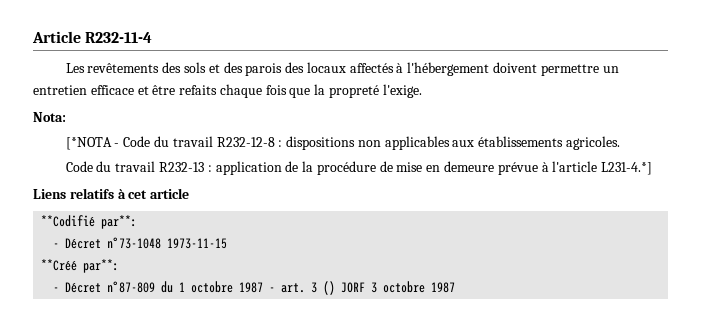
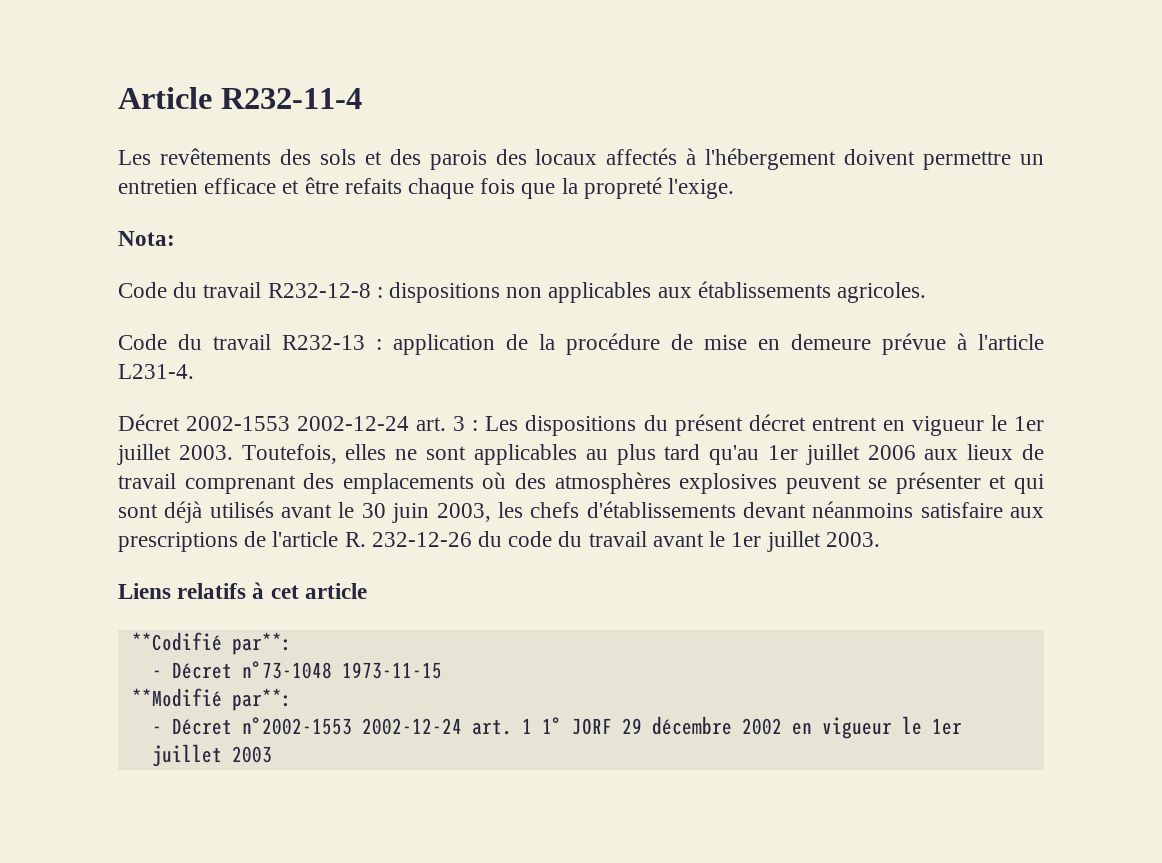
[65,137,120,150] [*NOTA - -> (175, 238) none
[601,162,653,175] L231-4.*] -> [118,364,194,379] [118,414,1044,436] [117,444,1044,465] [118,472,1044,494] [118,501,1044,523] [118,531,880,552] L231-4. // Décret 2002-1553 2002-12-24 art. 3 : Les dispositions du présent décret entrent en vigueur le 1er juillet 2003. Toutefois, elles ne sont applicables au plus tard qu'au 1er juillet 2006 aux lieux de travail comprenant des emplacements où des atmosphères explosives peuvent se présenter et qui sont déjà utilisés avant le 30 juin 2003, les chefs d'établissements devant néanmoins satisfaire aux prescriptions de l'article R. 232-12-26 du code du travail avant le 1er juillet 2003.
[41,259,120,273] [53,281,456,295] **Créé par**: // - Décret n°87-809 du 1 octobre 1987 - art. 3 () JORF 3 octobre 1987 -> [131,688,292,711] [151,716,962,739] [151,744,272,767] **Modifié par**: // - Décret n°2002-1553 2002-12-24 art. 1 1° JORF 29 décembre 2002 en vigueur le 1er juillet 2003

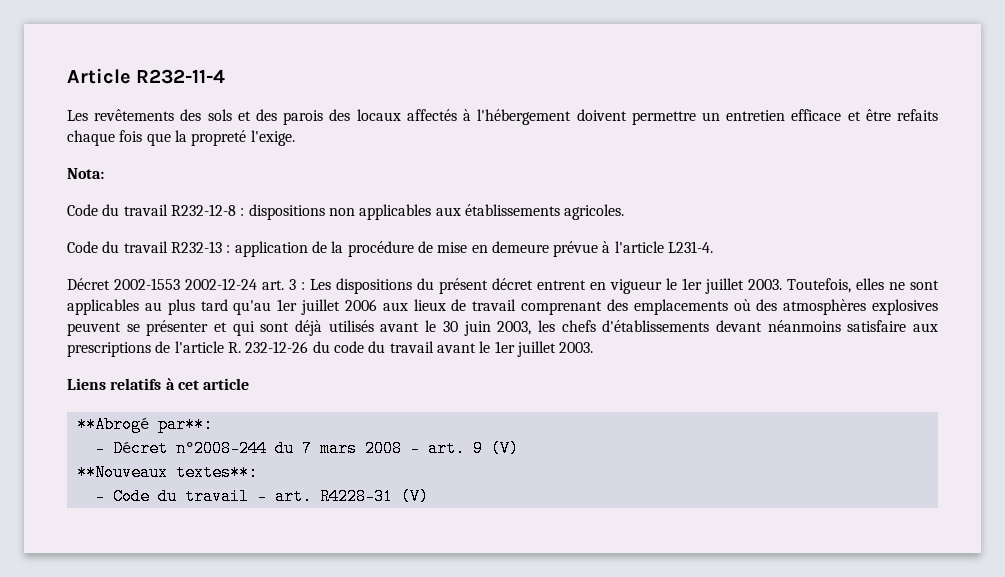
[131,632,292,655] [151,661,442,679] [131,688,292,711] [151,716,962,739] [151,744,272,767] **Codifié par**: // - Décret n°73-1048 1973-11-15 // **Modifié par**: // - Décret n°2002-1553 2002-12-24 art. 1 1° JORF 29 décembre 2002 en vigueur le 1er juillet 2003 -> [76,416,213,433] [94,440,519,457] [76,464,258,481] [94,488,429,505] **Abrogé par**: // - Décret n°2008-244 du 7 mars 2008 - art. 9 (V) // **Nouveaux textes**: // - Code du travail - art. R4228-31 (V)

